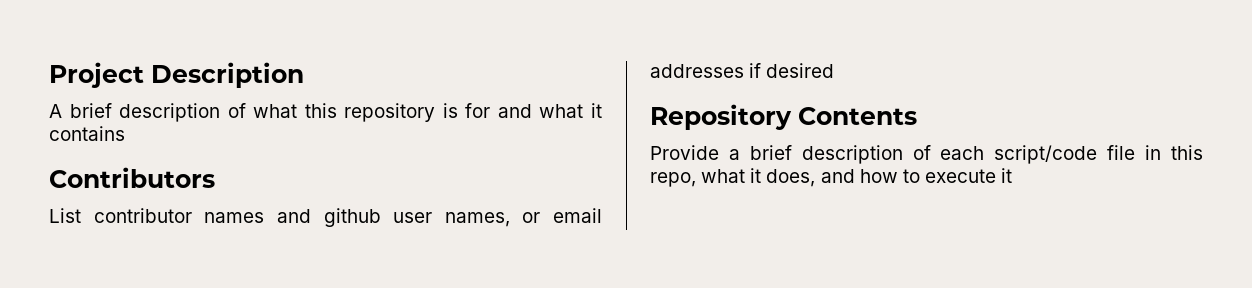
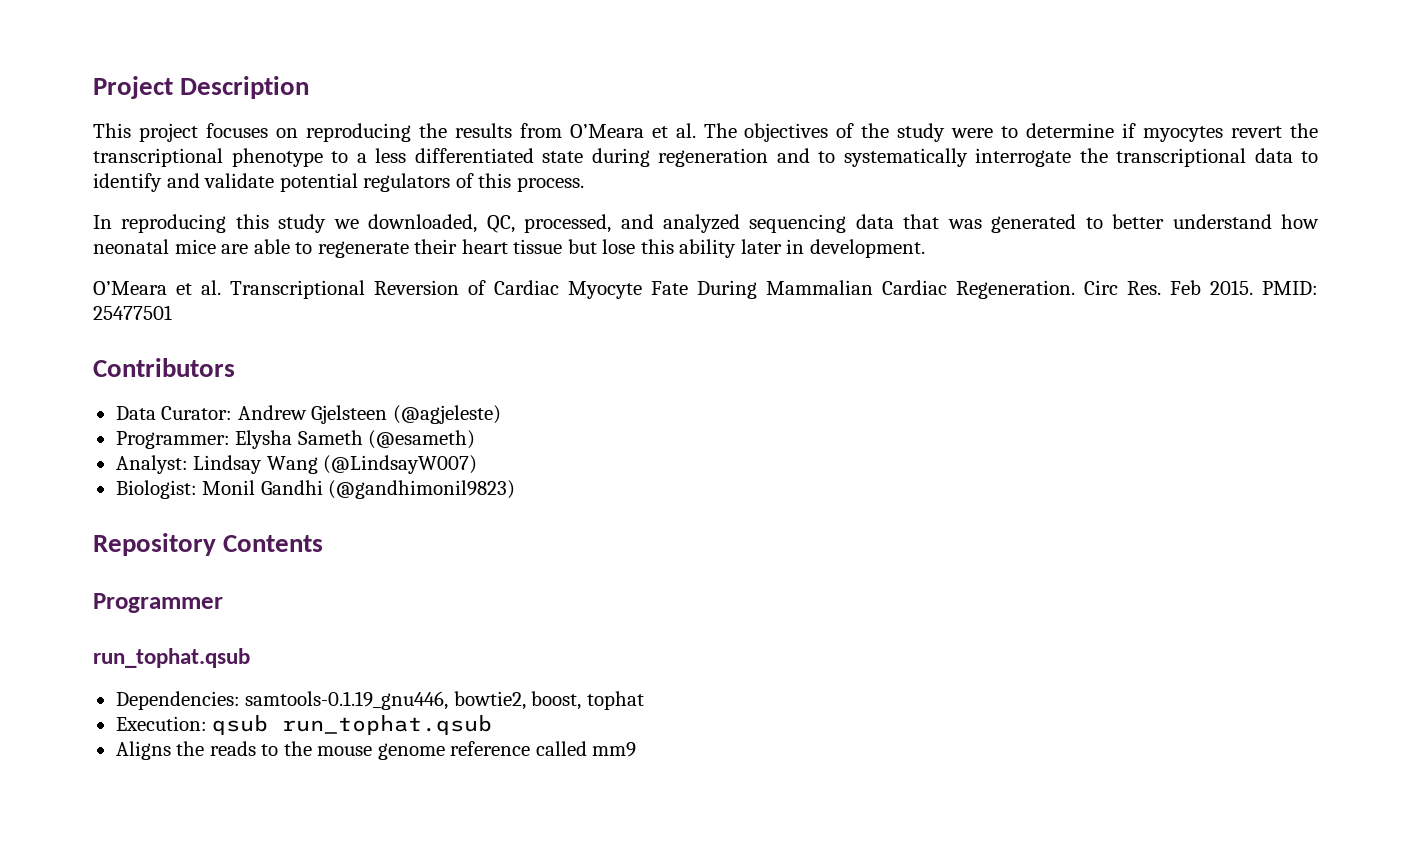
[49,103,602,122] [49,126,125,141] [49,167,215,188] [49,208,602,227] [650,63,835,78] [650,104,917,130] [650,145,1203,164] [650,168,1013,187] A brief description of what this repository is for and what it contains // Contributors // List contributor names and github user names, or email addresses if desired // Repository Contents // Provide a brief description of each script/code file in this repo, what it does, and how to execute it -> [93,123,1319,142] [93,148,1318,167] [93,173,584,192] [93,214,1319,233] [93,239,926,258] [93,280,1318,299] [93,305,172,320] [93,358,235,377] [115,405,501,424] [115,430,476,449] [115,455,478,474] [115,480,516,499] [93,533,324,556] [93,593,223,613] [93,648,250,668] [115,691,644,710] [115,715,493,735] [115,741,637,760] This project focuses on reproducing the results from O’Meara et al. The objectives of the study were to determine if myocytes revert the transcriptional phenotype to a less differentiated state during regeneration and to systematically interrogate the transcriptional data to identify and validate potential regulators of this process. // In reproducing this study we downloaded, QC, processed, and analyzed sequencing data that was generated to better understand how neonatal mice are able to regenerate their heart tissue but lose this ability later in development. // O’Meara et al. Transcriptional Reversion of Cardiac Myocyte Fate During Mammalian Cardiac Regeneration. Circ Res. Feb 2015. PMID: 25477501 // Contributors // Data Curator: Andrew Gjelsteen (@agjeleste) // Programmer: Elysha Sameth (@esameth) // Analyst: Lindsay Wang (@LindsayW007) // Biologist: Monil Gandhi (@gandhimonil9823) // Repository Contents // Programmer // run_tophat.qsub // Dependencies: samtools-0.1.19_gnu446, bowtie2, boost, tophat // Execution: qsub run_tophat.qsub // Aligns the reads to the mouse genome reference called mm9

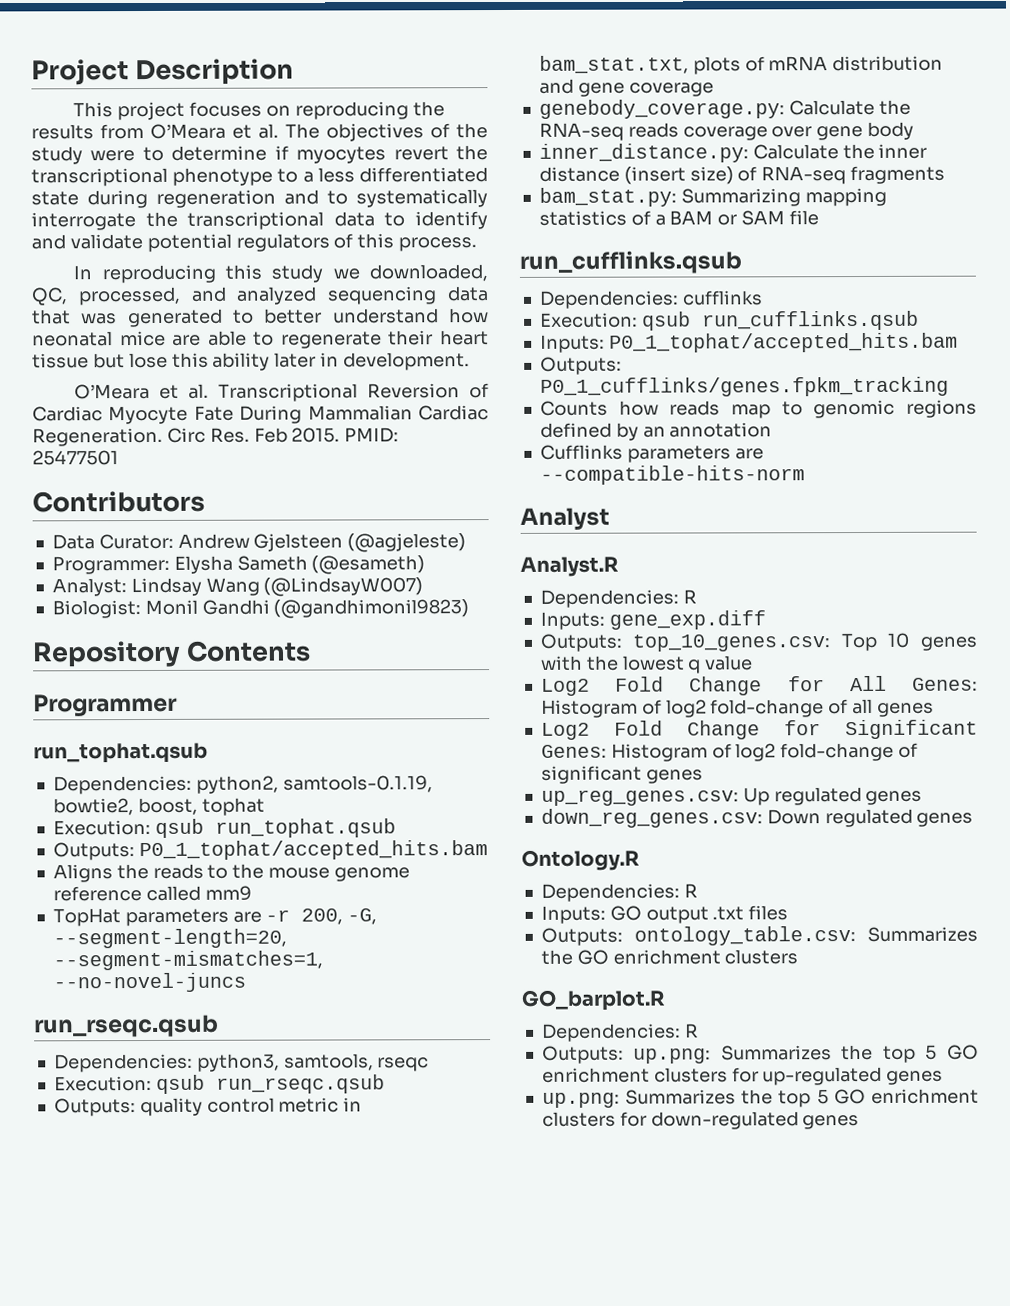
[245,691,449,710] samtools-0.1.19_gnu446, -> [195,775,433,794] python2, samtools-0.1.19,
(493, 725) none -> [52,840,488,861] // Outputs: P0_1_tophat/accepted_hits.bam
(637, 749) none -> [52,908,378,927] [52,928,287,949] [52,950,323,971] [52,972,246,993] [34,1014,219,1038] [53,1053,430,1073] [53,1074,385,1094] [53,1097,363,1117] [538,55,944,75] [538,78,714,97] [538,99,911,119] [538,121,915,141] [538,143,928,163] [538,165,946,185] [538,187,887,207] [538,210,819,226] [519,250,742,274] [538,290,763,309] [539,310,919,331] [539,332,958,353] [539,356,622,375] [539,376,949,397] [539,399,977,419] [539,422,773,441] [539,444,764,463] [539,465,805,485] [520,507,610,530] [520,556,619,577] [539,589,697,608] [539,610,766,630] [539,632,977,652] [540,655,754,674] [540,675,978,696] [540,698,934,718] [540,719,978,740] [540,742,919,762] [540,765,703,784] [540,787,923,806] [540,808,974,828] [521,849,640,871] [540,883,698,902] [540,905,789,924] [540,926,978,946] [540,949,799,965] [521,989,665,1011] [541,1023,699,1042] [541,1044,980,1064] [541,1066,944,1086] [541,1088,979,1108] [541,1111,860,1130] // TopHat parameters are -r 200, -G, --segment-length=20, --segment-mismatches=1, --no-novel-juncs // run_rseqc.qsub // Dependencies: python3, samtools, rseqc // Execution: qsub run_rseqc.qsub // Outputs: quality control metric in bam_stat.txt, plots of mRNA distribution and gene coverage // genebody_coverage.py: Calculate the RNA-seq reads coverage over gene body // inner_distance.py: Calculate the inner distance (insert size) of RNA-seq fragments // bam_stat.py: Summarizing mapping statistics of a BAM or SAM file // run_cufflinks.qsub // Dependencies: cufflinks // Execution: qsub run_cufflinks.qsub // Inputs: P0_1_tophat/accepted_hits.bam // Outputs: P0_1_cufflinks/genes.fpkm_tracking // Counts how reads map to genomic regions defined by an annotation // Cufflinks parameters are --compatible-hits-norm // Analyst // Analyst.R // Dependencies: R // Inputs: gene_exp.diff // Outputs: top_10_genes.csv: Top 10 genes with the lowest q value // Log2 Fold Change for All Genes: Histogram of log2 fold-change of all genes // Log2 Fold Change for Significant Genes: Histogram of log2 fold-change of significant genes // up_reg_genes.csv: Up regulated genes // down_reg_genes.csv: Down regulated genes // Ontology.R // Dependencies: R // Inputs: GO output .txt files // Outputs: ontology_table.csv: Summarizes the GO enrichment clusters // GO_barplot.R // Dependencies: R // Outputs: up.png: Summarizes the top 5 GO enrichment clusters for up-regulated genes // up.png: Summarizes the top 5 GO enrichment clusters for down-regulated genes

